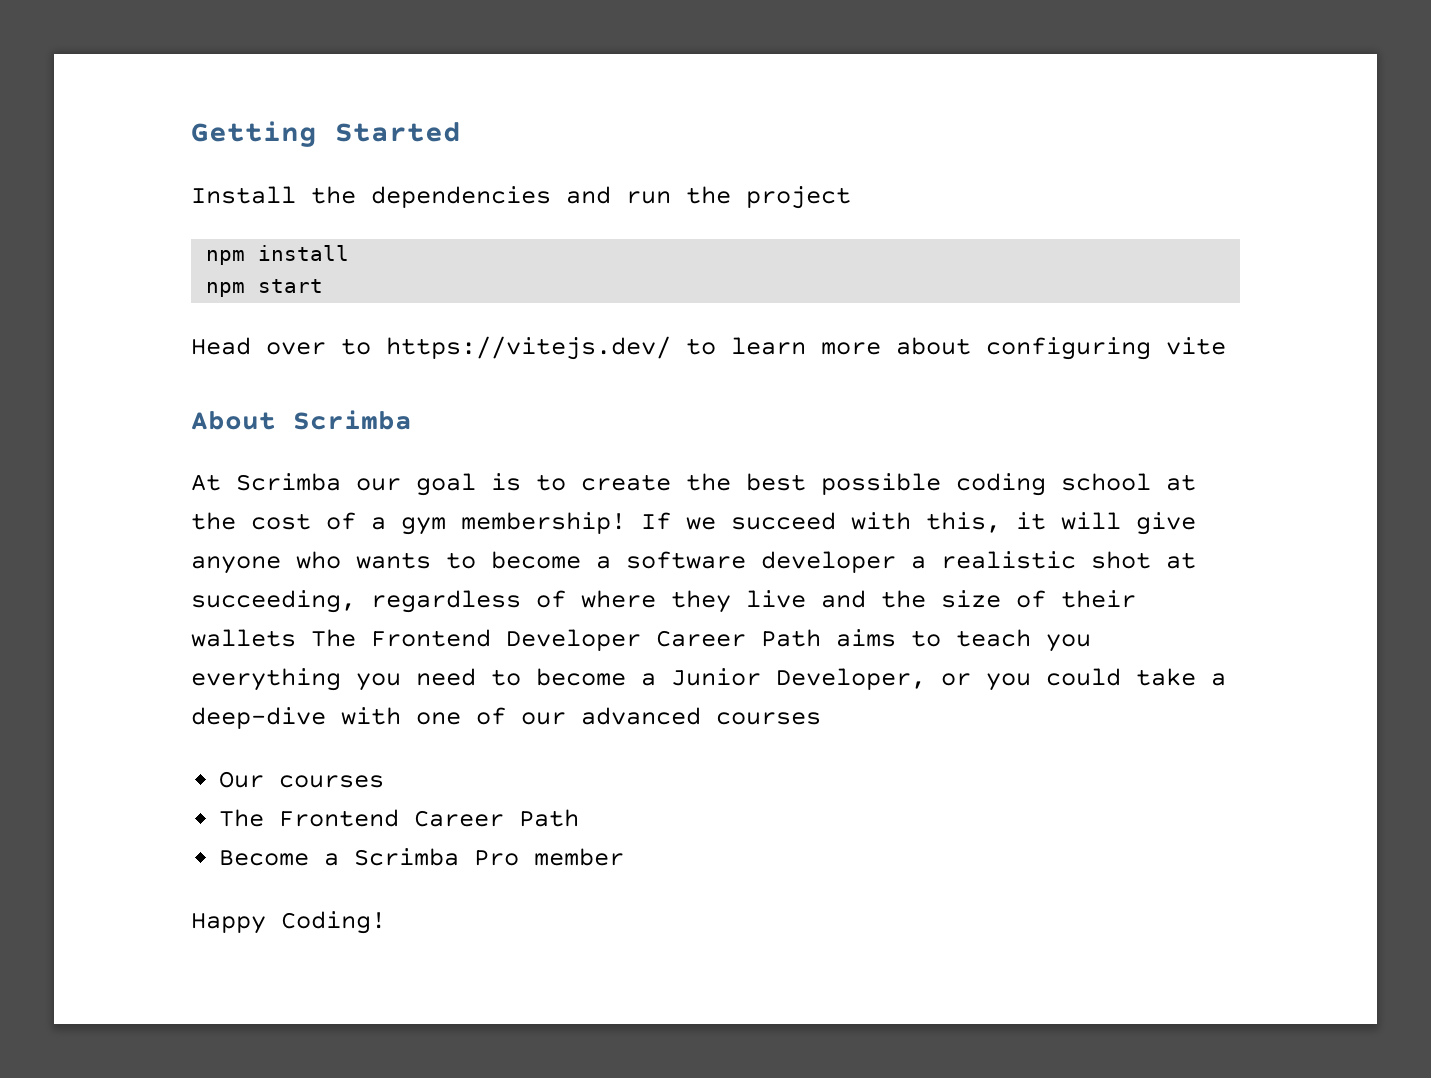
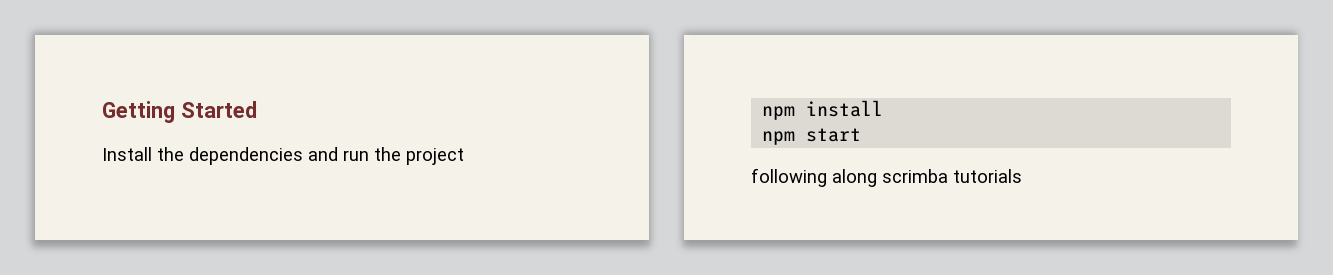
[191,336,1226,360] [191,410,412,430] [191,473,1196,496] [191,512,1196,535] [191,551,1196,574] [191,590,1136,613] [191,629,1091,652] [191,668,1226,691] [191,707,821,729] [219,771,385,788] [219,809,580,827] [219,848,625,866] [191,911,386,934] Head over to https://vitejs.dev/ to learn more about configuring vite // About Scrimba // At Scrimba our goal is to create the best possible coding school at the cost of a gym membership! If we succeed with this, it will give anyone who wants to become a software developer a realistic shot at succeeding, regardless of where they live and the size of their wallets The Frontend Developer Career Path aims to teach you everything you need to become a Junior Developer, or you could take a deep-dive with one of our advanced courses // Our courses // The Frontend Career Path // Become a Scrimba Pro member // Happy Coding! -> [751,168,1022,187] following along scrimba tutorials

